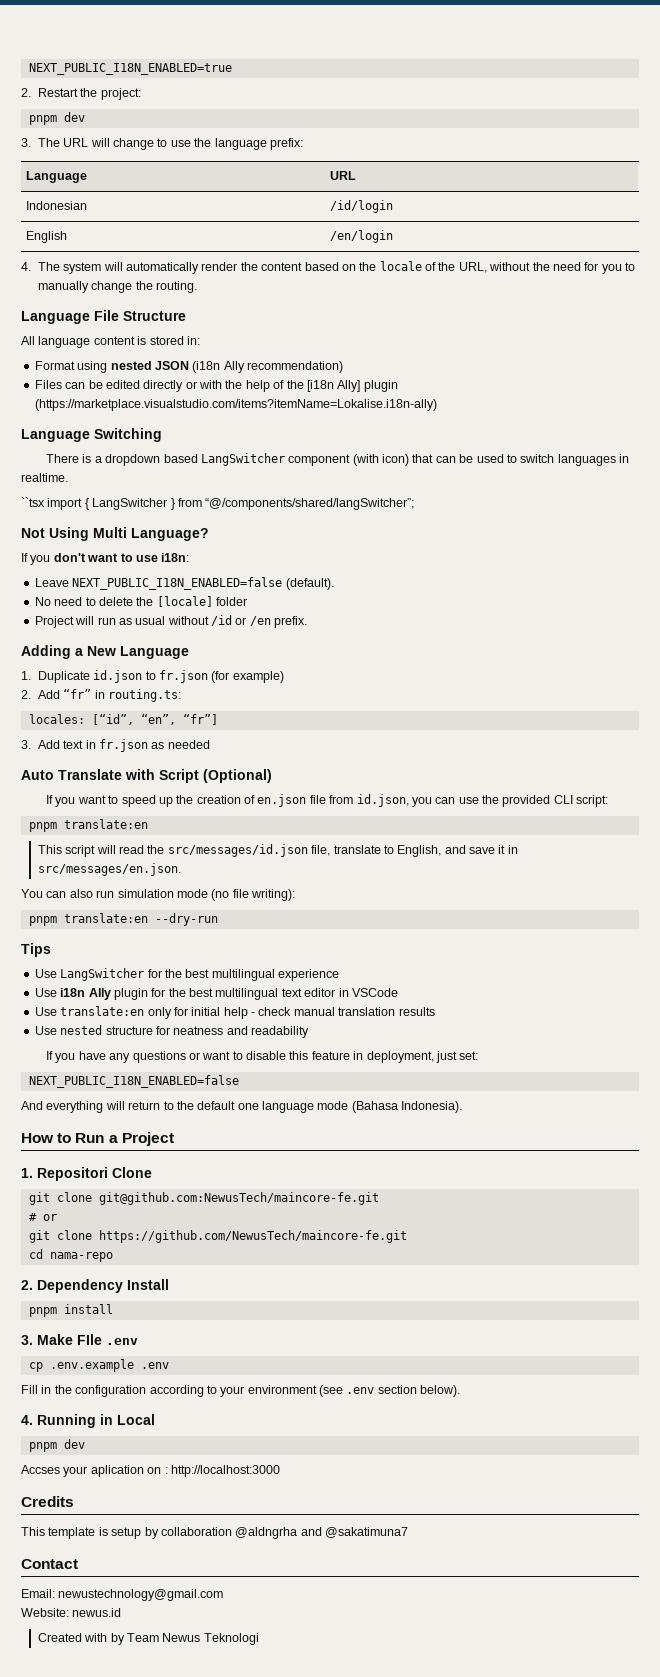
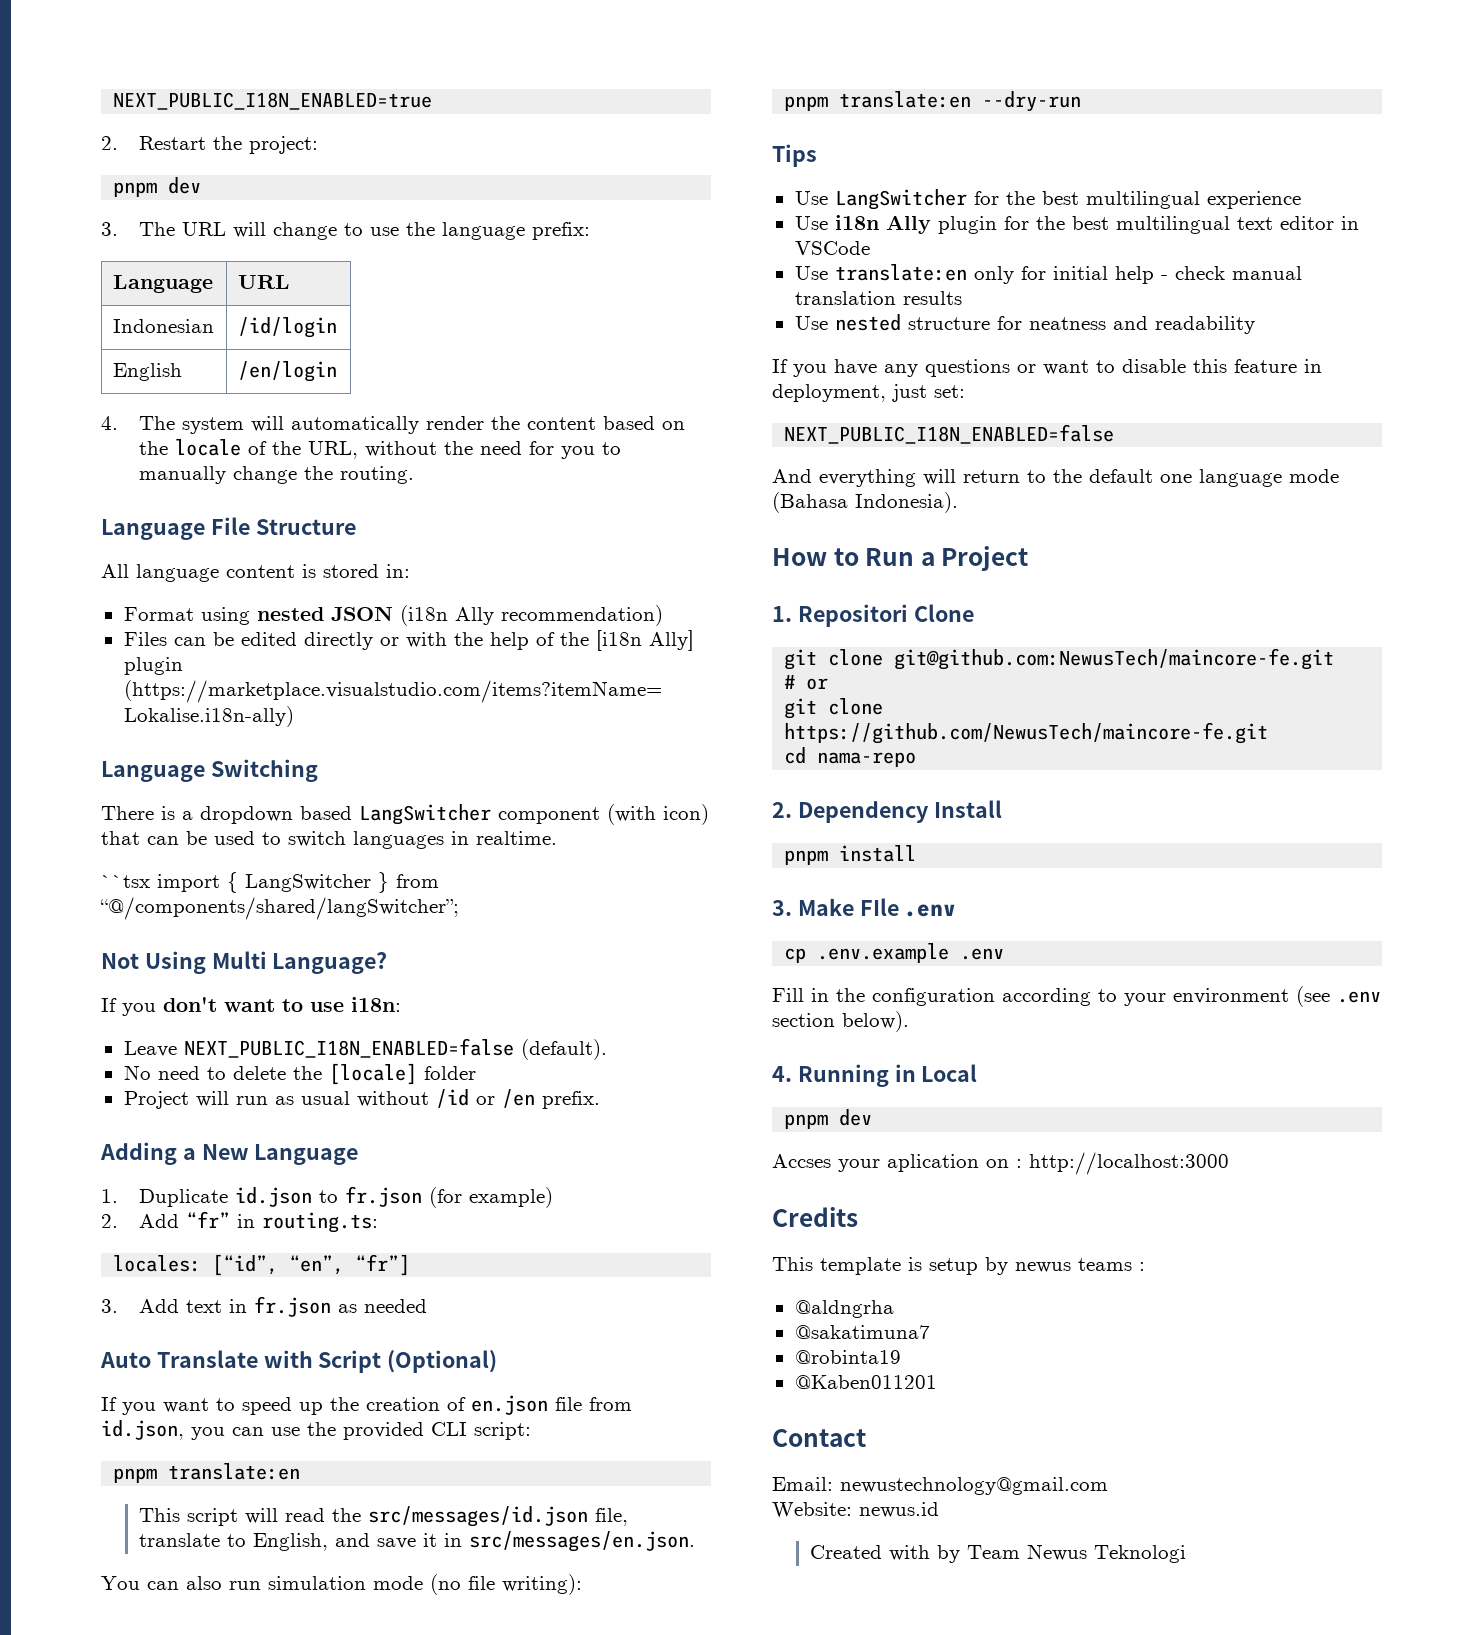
[160,1527,232,1536] collaboration -> [1015,1258,1145,1273] newus teams : //
[300,1527,322,1536] and -> (894, 1309) //
(408, 1532) none -> [794,1350,901,1364] [794,1375,937,1389] // @robinta19 // @Kaben011201

